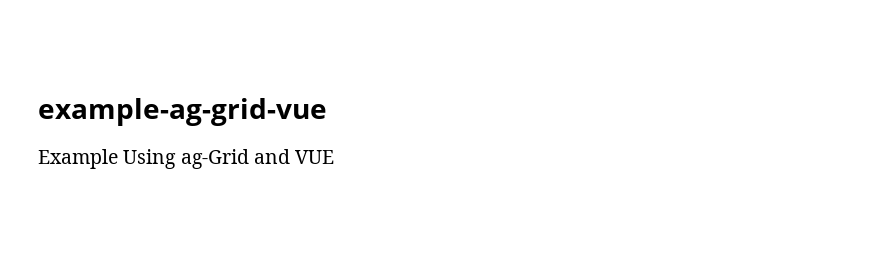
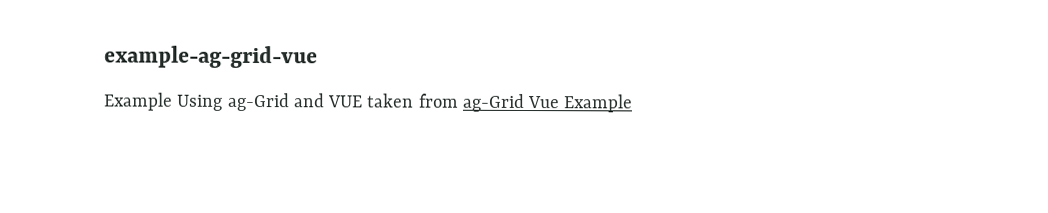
(335, 157) none -> [366,93,634,113] taken from ag-Grid Vue Example

